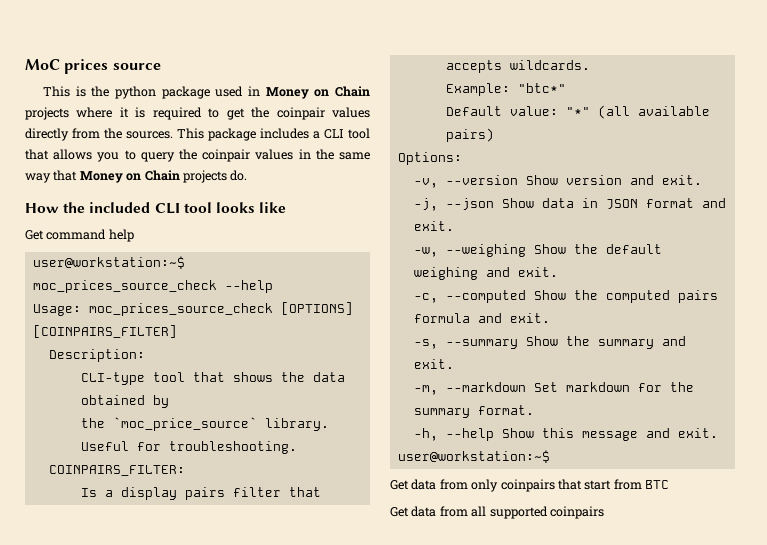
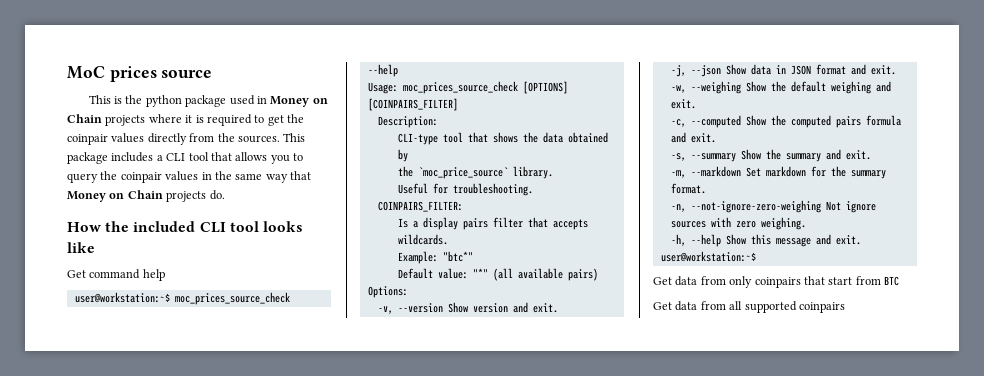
(534, 410) none -> [670,200,876,213] [670,217,806,230] // -n, --not-ignore-zero-weighing Not ignore sources with zero weighing.

